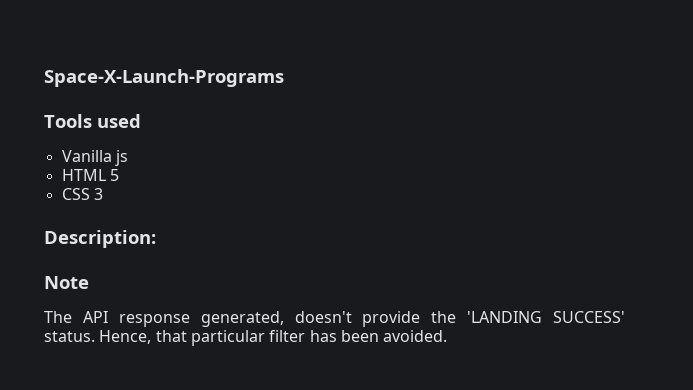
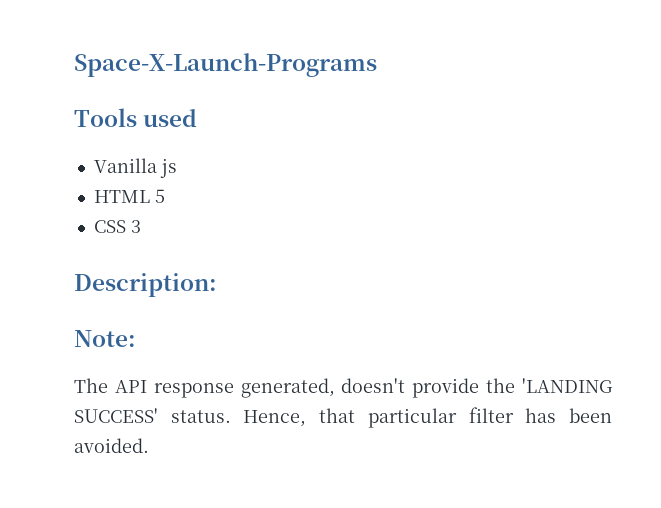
[44,276,89,289] Note -> [74,330,136,347] Note:

